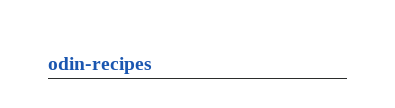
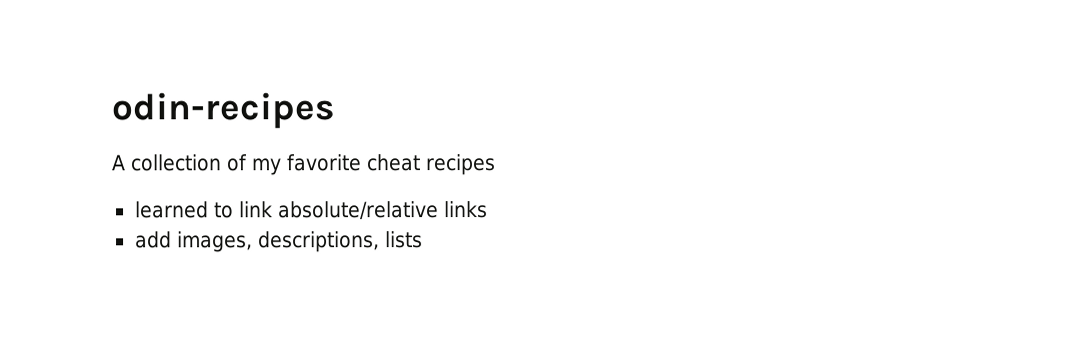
(152, 65) none -> [111,154,495,176] [134,201,488,220] [134,231,423,253] // A collection of my favorite cheat recipes // learned to link absolute/relative links // add images, descriptions, lists

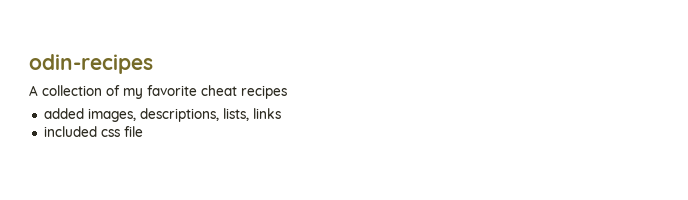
[134,201,488,220] [134,231,423,253] learned to link absolute/relative links // add images, descriptions, lists -> [43,108,281,122] [43,126,143,137] added images, descriptions, lists, links // included css file

